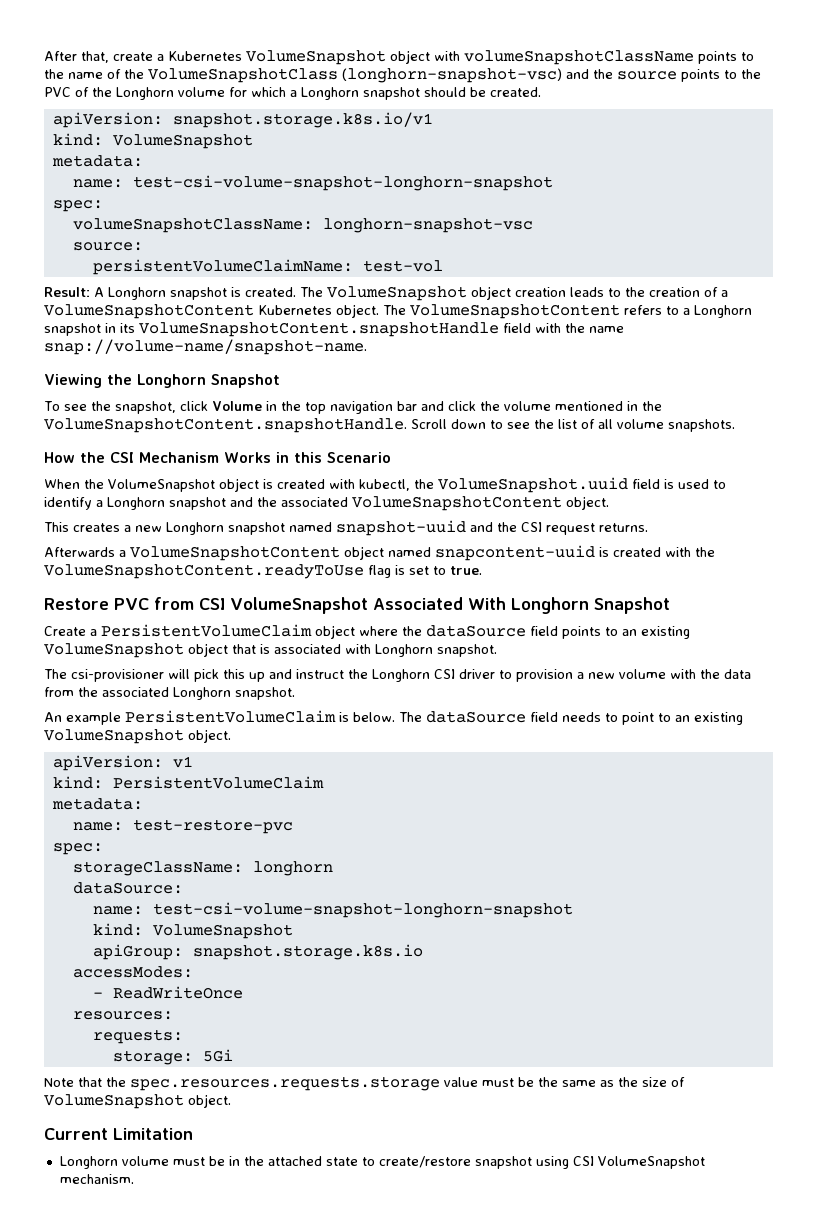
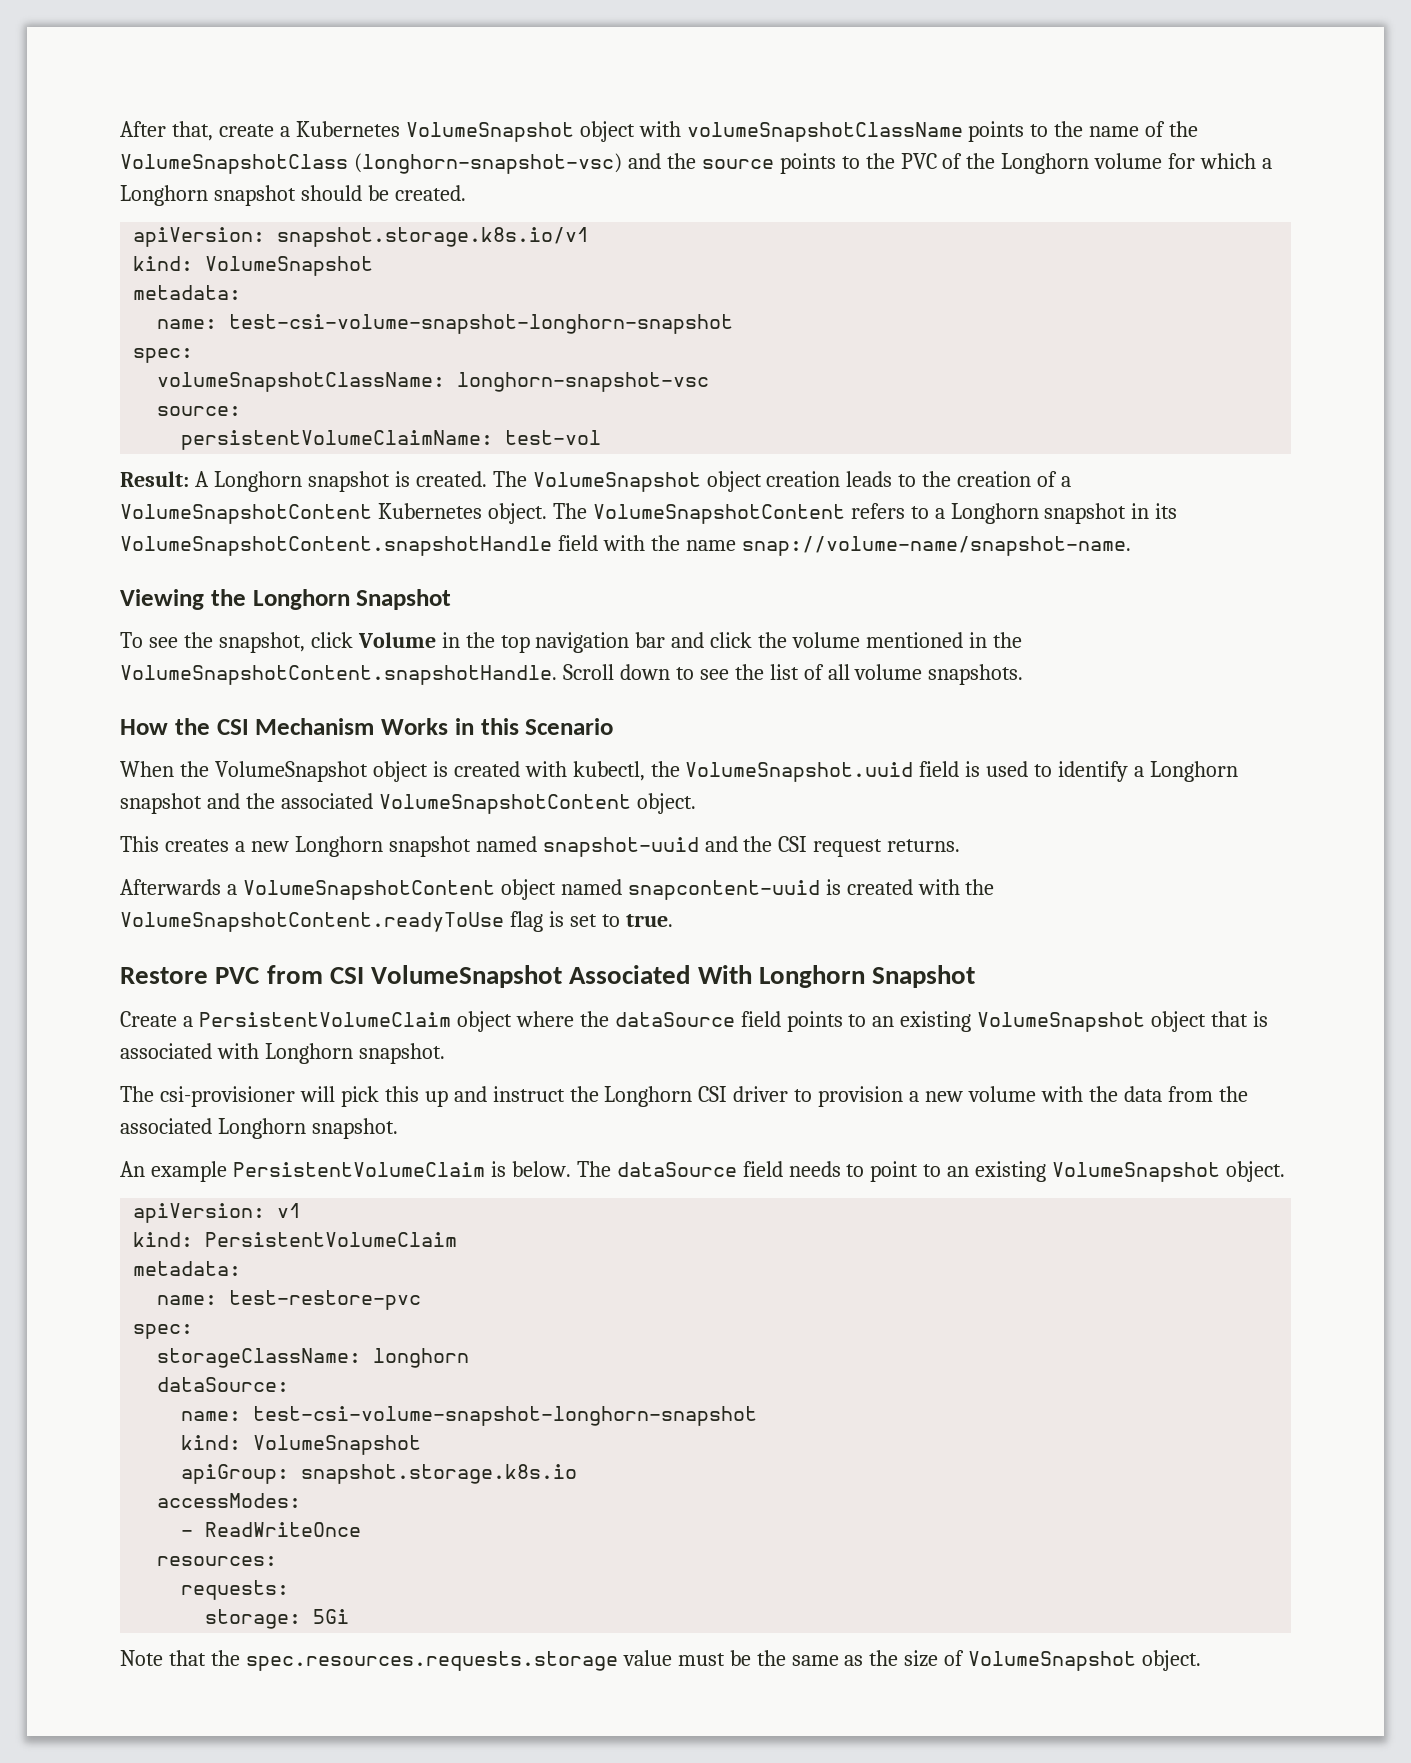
[44,1128,193,1140] [59,1156,705,1169] [59,1174,134,1184] // Current Limitation // Longhorn volume must be in the attached state to create/restore snapshot using CSI VolumeSnapshot mechanism. -> (1202, 1660) none

